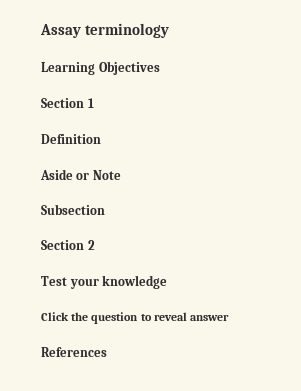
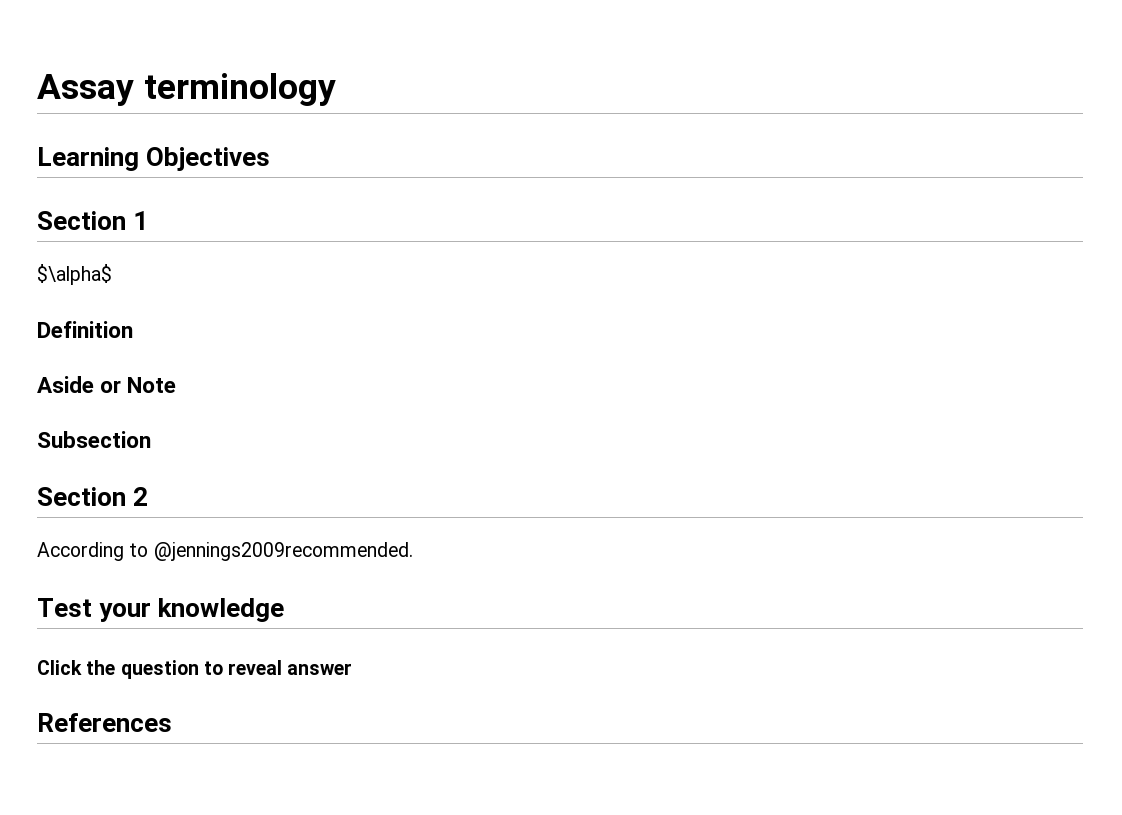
(94, 103) none -> [37,264,112,285] // $\alpha$
(95, 245) none -> [37,542,413,561] // According to @jennings2009recommended.

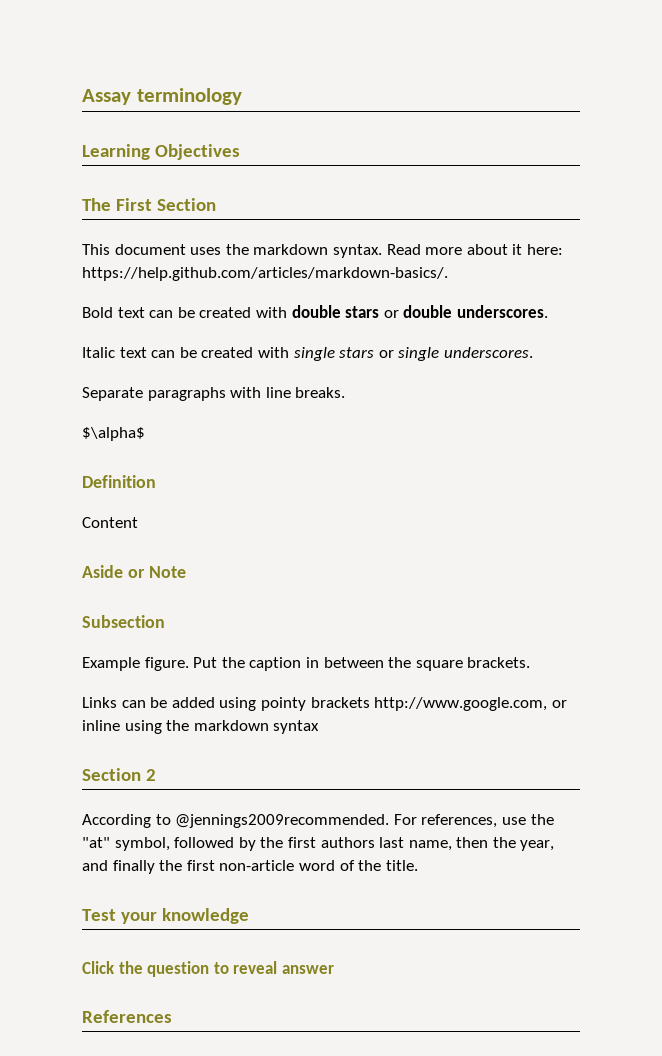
[37,211,149,230] Section 1 -> [82,198,216,211] [82,244,563,258] [82,267,448,281] [82,305,548,318] [82,347,533,361] [82,387,346,401] The First Section // This document uses the markdown syntax. Read more about it here: https://help.github.com/articles/markdown-basics/. // Bold text can be created with double stars or double underscores. // Italic text can be created with single stars or single underscores. // Separate paragraphs with line breaks.
(133, 329) none -> [82,517,138,528] // Content
(151, 439) none -> [82,657,531,671] [82,697,567,711] [82,720,320,734] // Example figure. Put the caption in between the square brackets. // Links can be added using pointy brackets http://www.google.com, or inline using the markdown syntax
(413, 551) none -> [393,814,554,828] [82,837,555,851] [82,860,418,874] For references, use the "at" symbol, followed by the first authors last name, then the year, and finally the first non-article word of the title.

